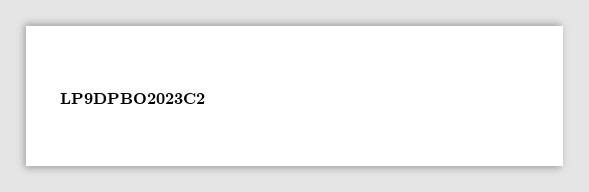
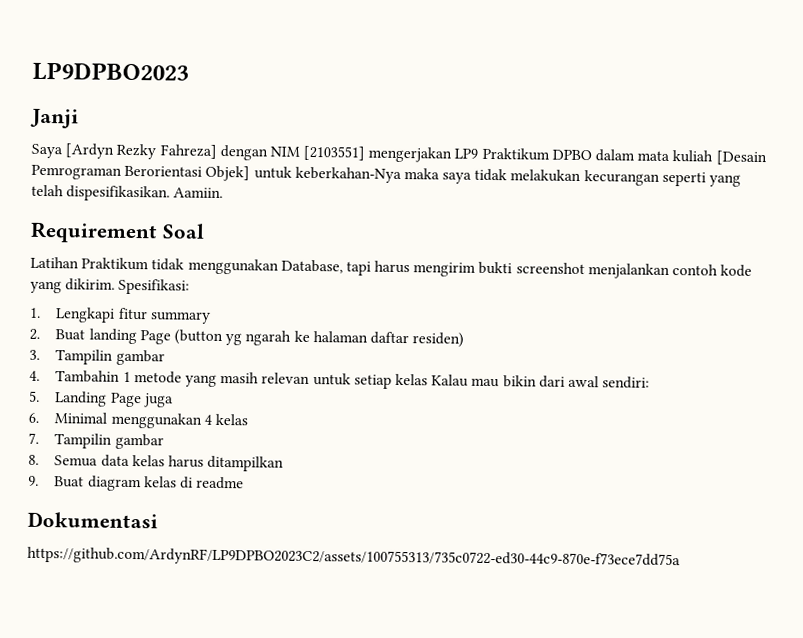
[60,93,205,104] LP9DPBO2023C2 -> [32,61,189,82] [30,108,79,129] [31,143,767,166] [31,164,742,187] [31,184,224,202] [30,221,205,244] [30,256,753,279] [30,278,191,295] [29,307,211,324] [29,328,465,348] [29,349,165,366] [29,370,651,389] [29,390,174,408] [28,412,249,429] [28,432,164,450] [28,454,285,472] [28,475,245,492] [27,511,158,529] [27,546,681,570] LP9DPBO2023 // Janji // Saya [Ardyn Rezky Fahreza] dengan NIM [2103551] mengerjakan LP9 Praktikum DPBO dalam mata kuliah [Desain Pemrograman Berorientasi Objek] untuk keberkahan-Nya maka saya tidak melakukan kecurangan seperti yang telah dispesifikasikan. Aamiin. // Requirement Soal // Latihan Praktikum tidak menggunakan Database, tapi harus mengirim bukti screenshot menjalankan contoh kode yang dikirim. Spesifikasi: // 1. Lengkapi fitur summary // 2. Buat landing Page (button yg ngarah ke halaman daftar residen) // 3. Tampilin gambar // 4. Tambahin 1 metode yang masih relevan untuk setiap kelas Kalau mau bikin dari awal sendiri: // 5. Landing Page juga // 6. Minimal menggunakan 4 kelas // 7. Tampilin gambar // 8. Semua data kelas harus ditampilkan // 9. Buat diagram kelas di readme // Dokumentasi // https://github.com/ArdynRF/LP9DPBO2023C2/assets/100755313/735c0722-ed30-44c9-870e-f73ece7dd75a

